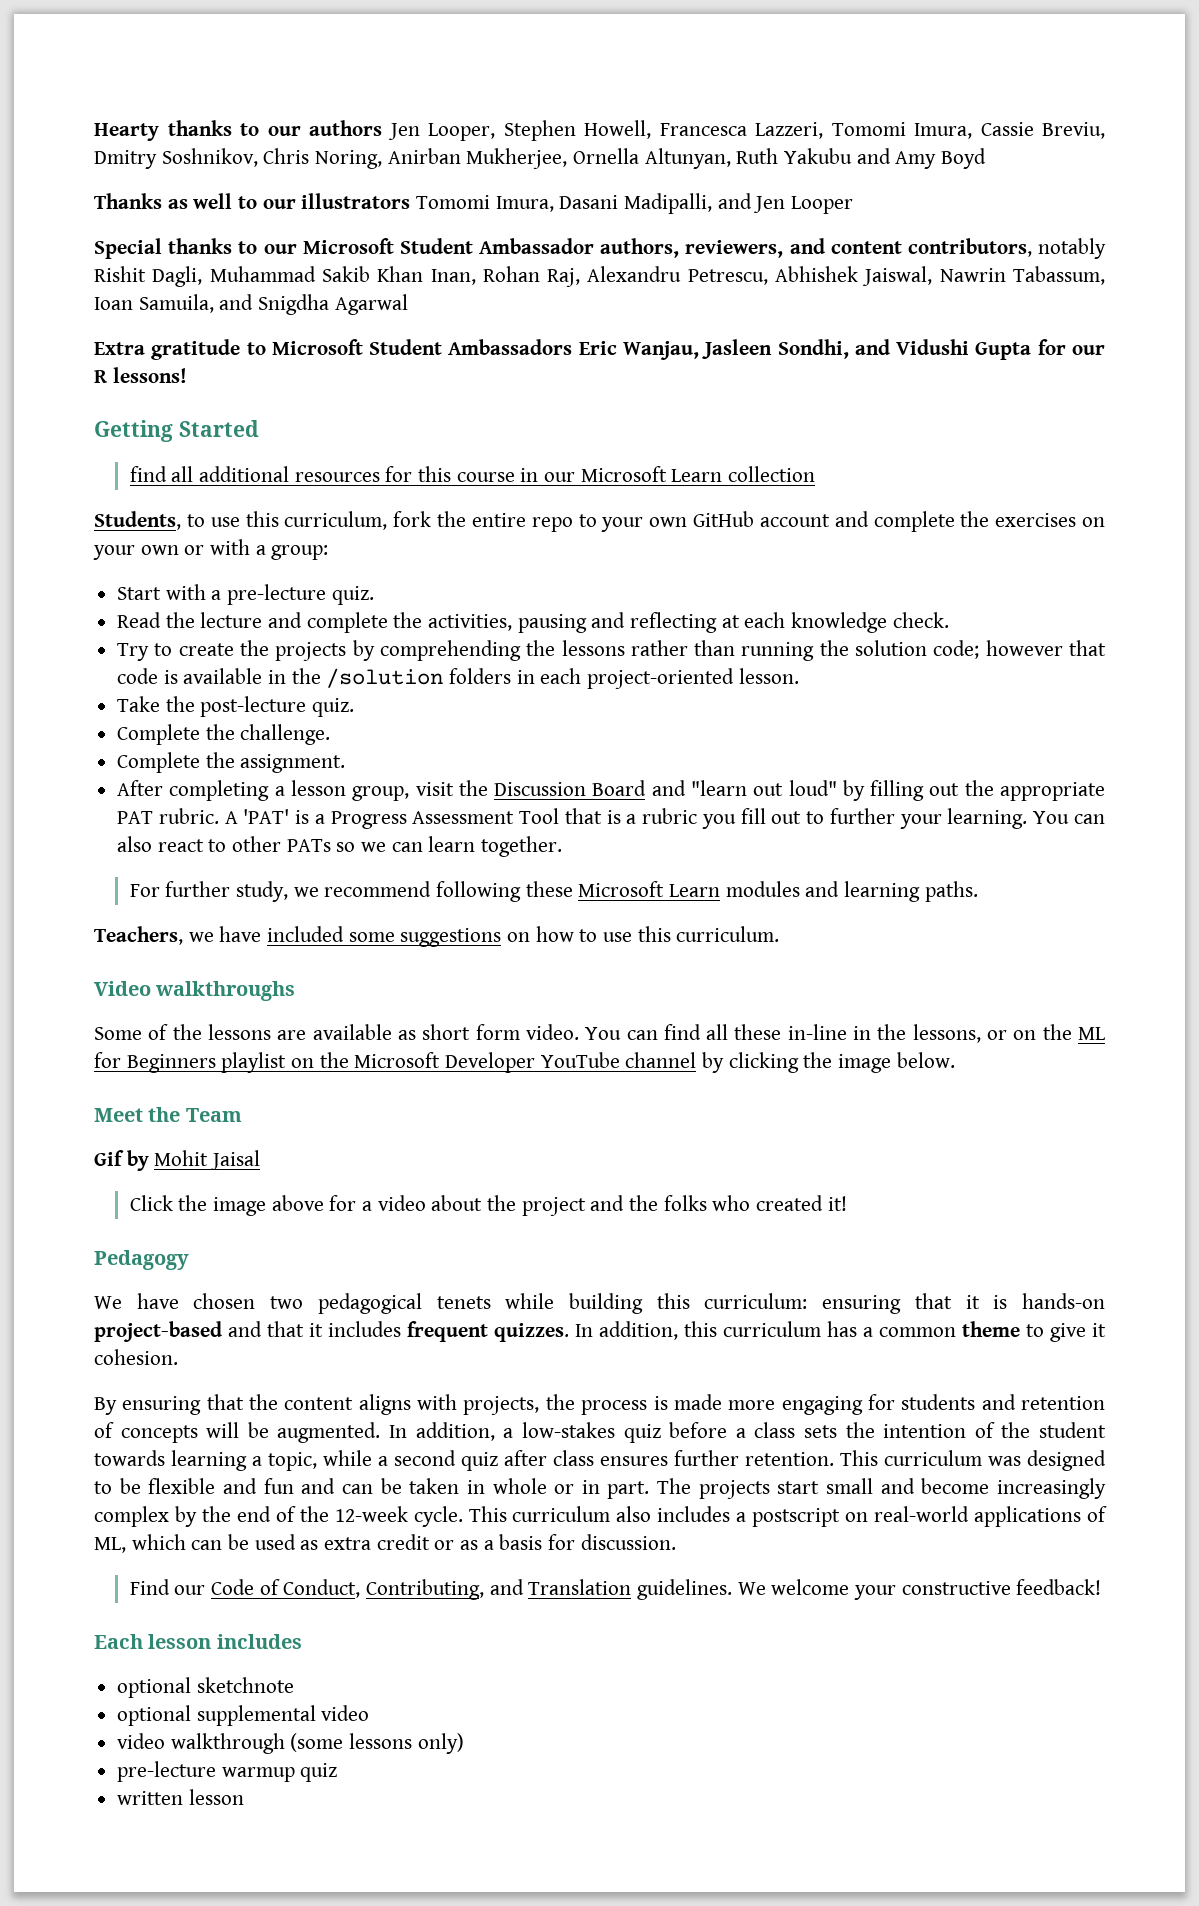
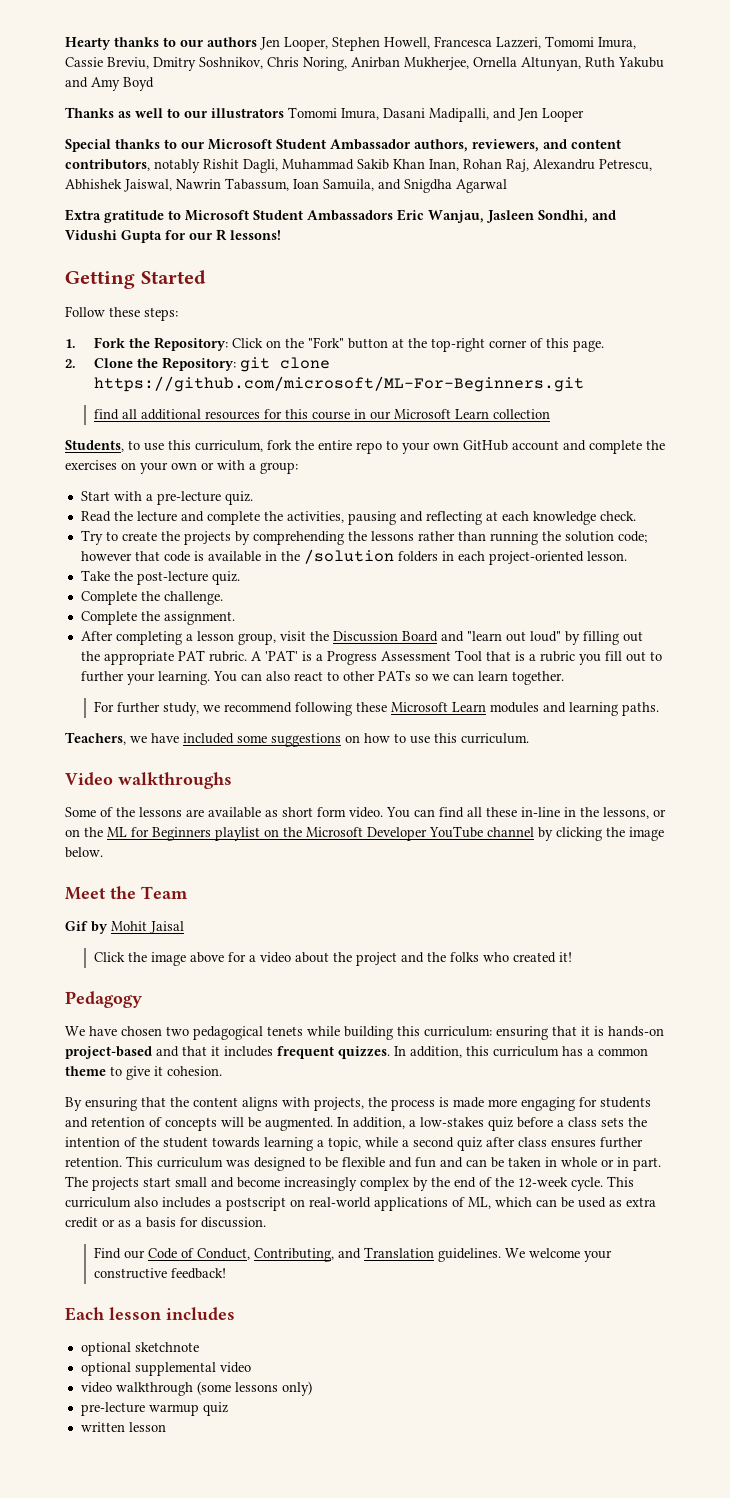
(259, 428) none -> [65,306,178,321] [65,337,604,352] [65,357,330,372] [93,376,584,392] // Follow these steps: // 1. Fork the Repository: Click on the "Fork" button at the top-right corner of this page. // 2. Clone the Repository: git clone https://github.com/microsoft/ML-For-Beginners.git

